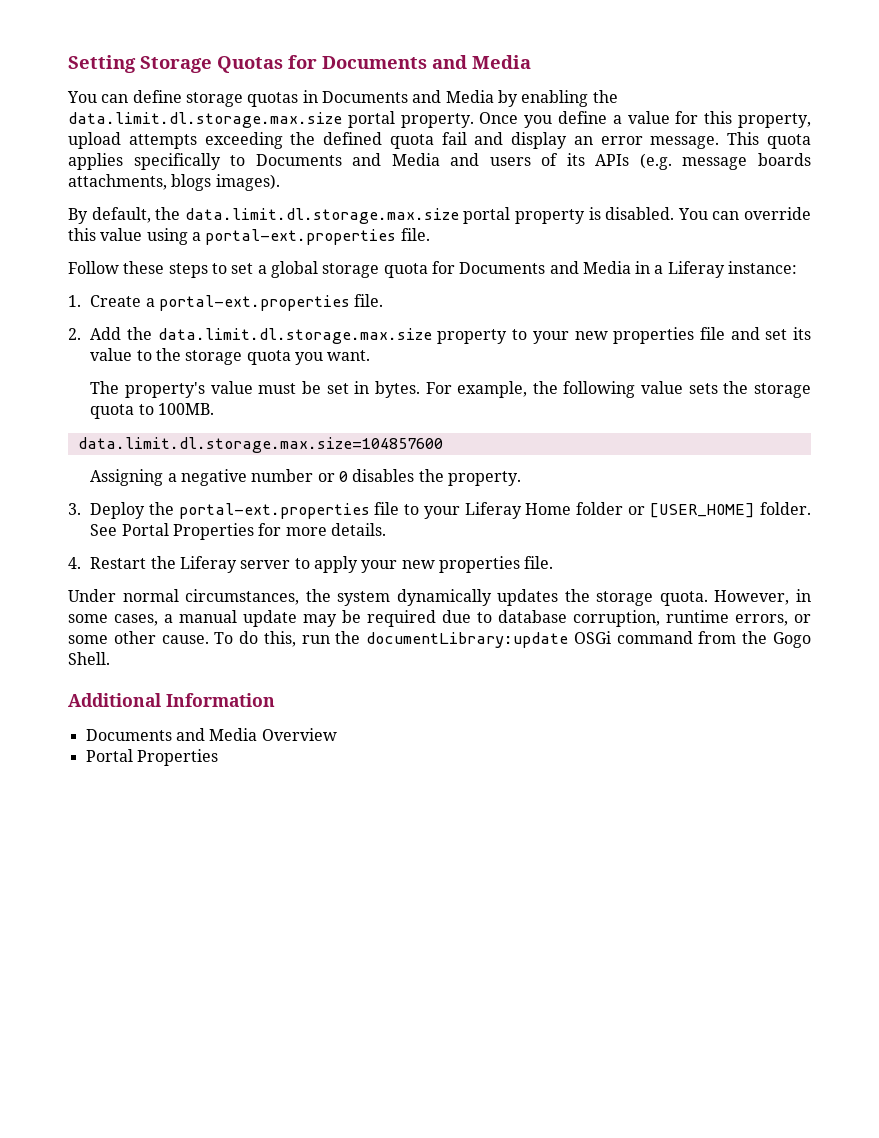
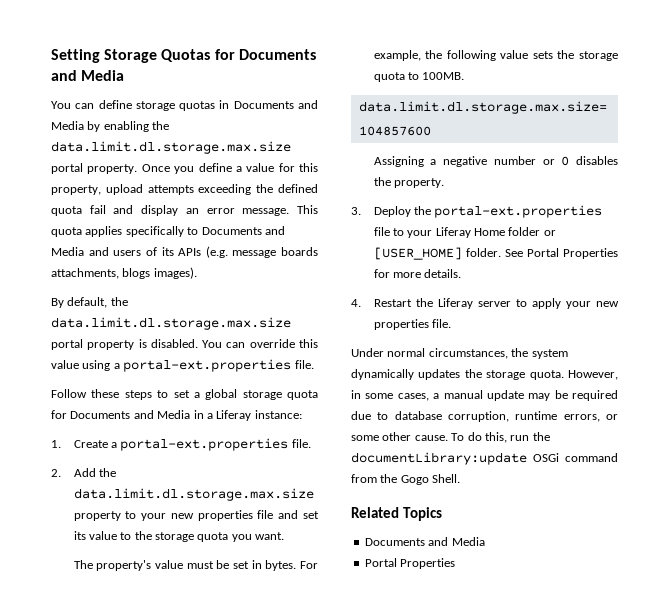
[68,693,275,707] [85,728,337,741] Additional Information // Documents and Media Overview -> [351,507,442,521] [364,537,485,546] Related Topics // Documents and Media

